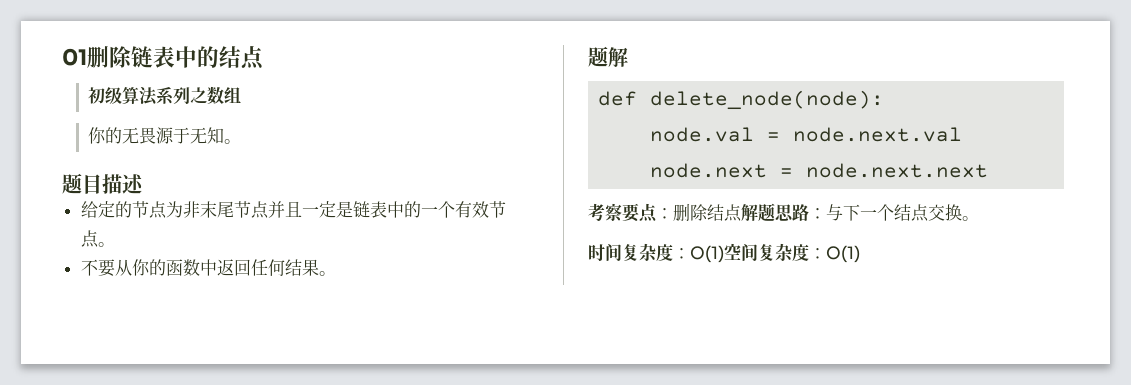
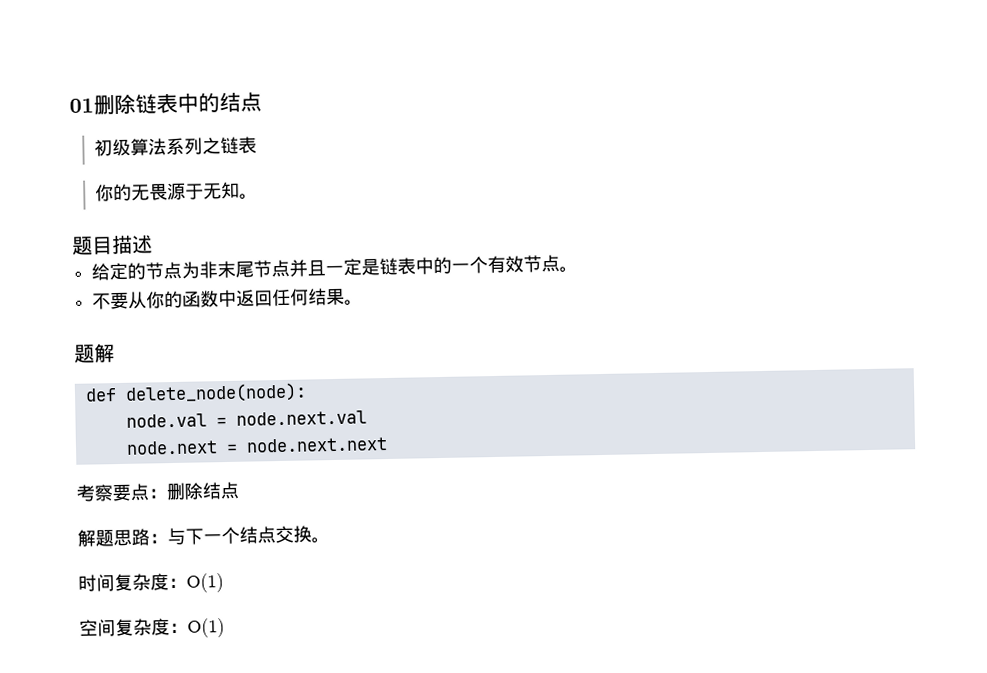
[207,86,242,105] 数组 -> [219,136,257,155] 链表
(742, 213) none -> (239, 490) //
(724, 254) none -> (224, 583) //

